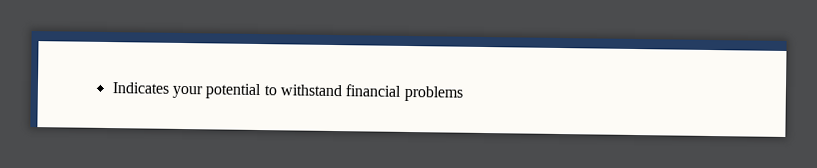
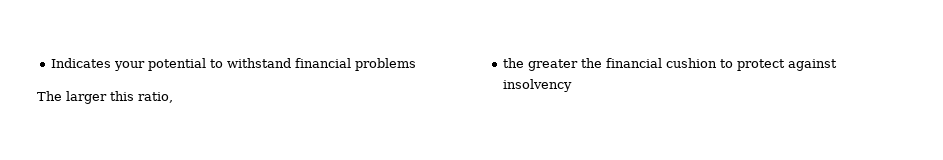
(463, 93) none -> [37,91,173,104] [502,58,837,71] [502,79,572,92] // The larger this ratio, // the greater the financial cushion to protect against insolvency

